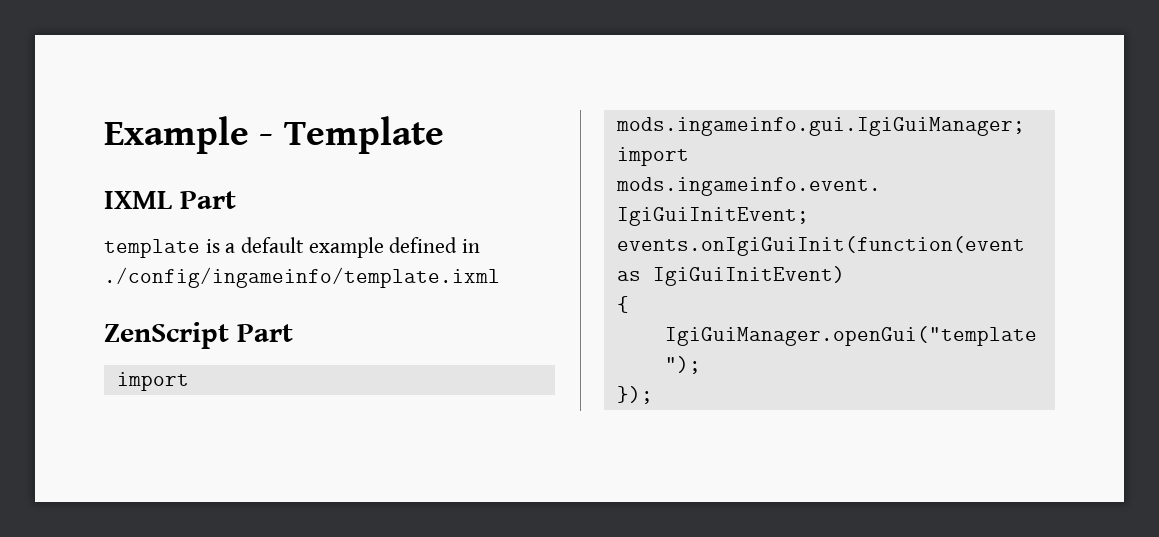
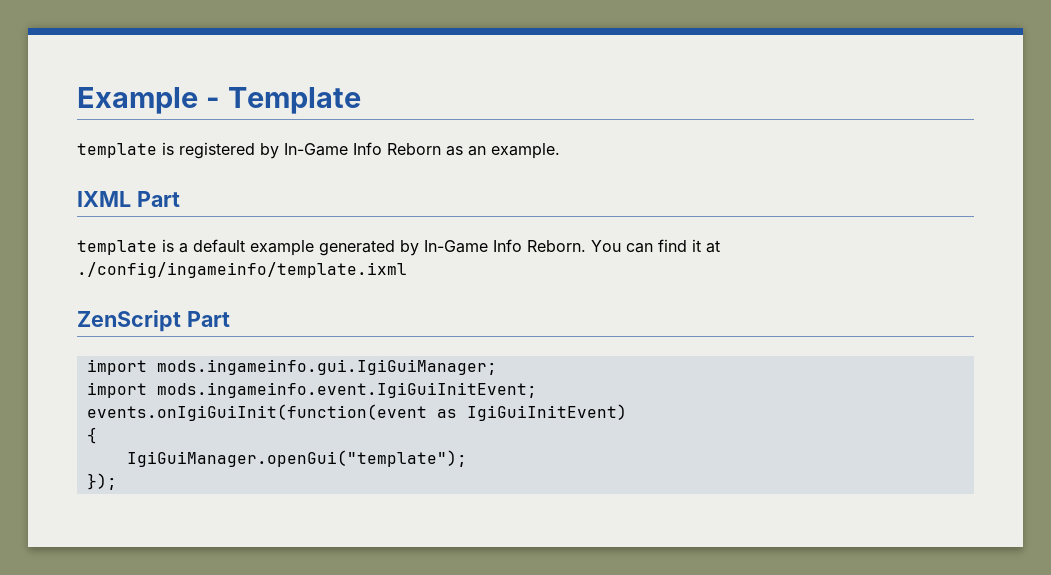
(444, 135) none -> [77,142,560,159] // template is registered by In-Game Info Reborn as an example.
[389,237,481,253] defined in -> [319,239,720,256] generated by In-Game Info Reborn. You can find it at

